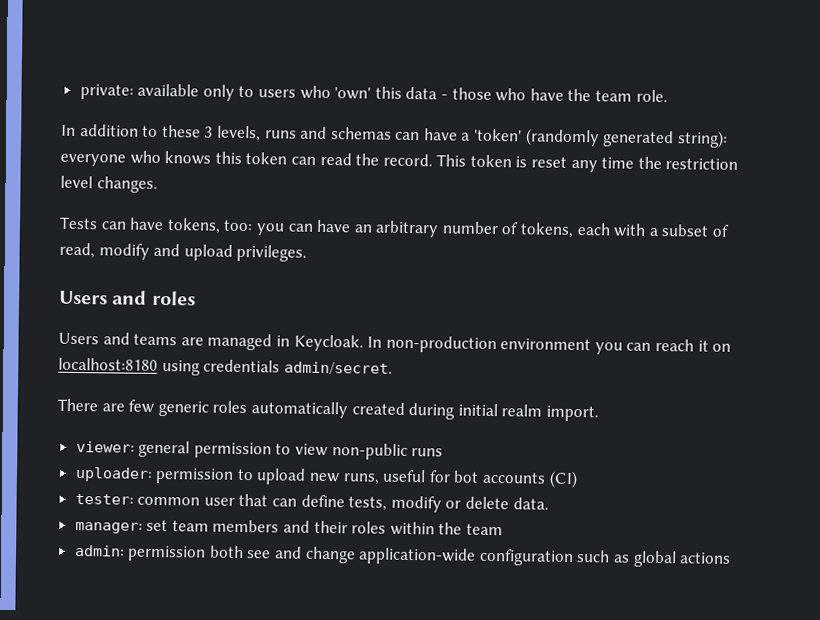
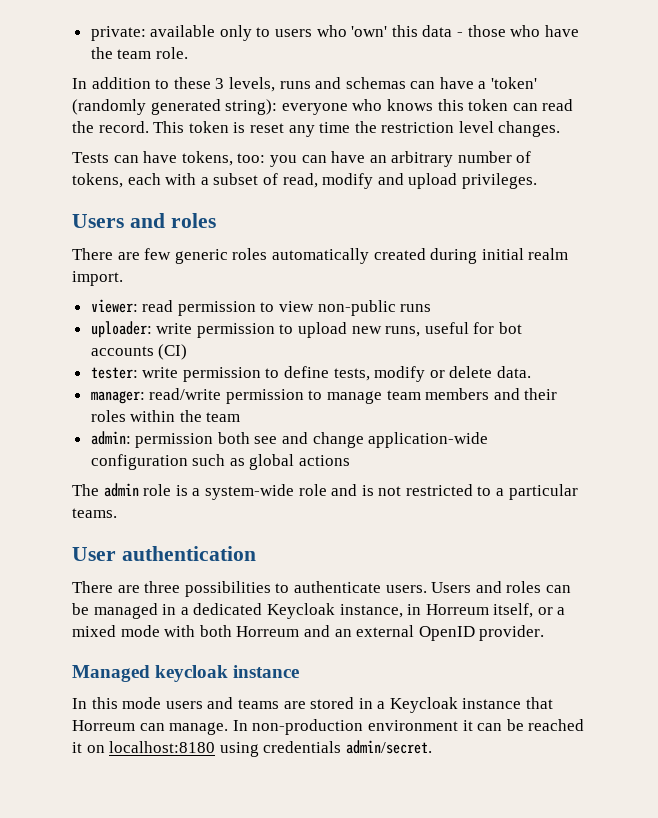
[58,332,732,355] [58,357,393,376] // Users and teams are managed in Keycloak. In non-production environment you can reach it on localhost:8180 using credentials admin/secret. -> (216, 220) none
[138,440,191,458] general -> [142,300,174,312] read
(153, 474) none -> [156,323,193,334] write
[137,493,298,507] common user that can -> [142,367,280,382] write permission to
[146,519,169,532] set -> [149,388,383,404] read/write permission to manage
(732, 558) none -> [72,483,578,500] [72,508,117,518] [72,546,256,561] [72,581,571,597] [72,603,566,619] [72,625,545,641] [72,665,300,682] [72,697,554,713] [72,719,585,735] [72,740,432,757] // The admin role is a system-wide role and is not restricted to a particular teams. // User authentication // There are three possibilities to authenticate users. Users and roles can be managed in a dedicated Keycloak instance, in Horreum itself, or a mixed mode with both Horreum and an external OpenID provider. // Managed keycloak instance // In this mode users and teams are stored in a Keycloak instance that Horreum can manage. In non-production environment it can be reached it on localhost:8180 using credentials admin/secret.

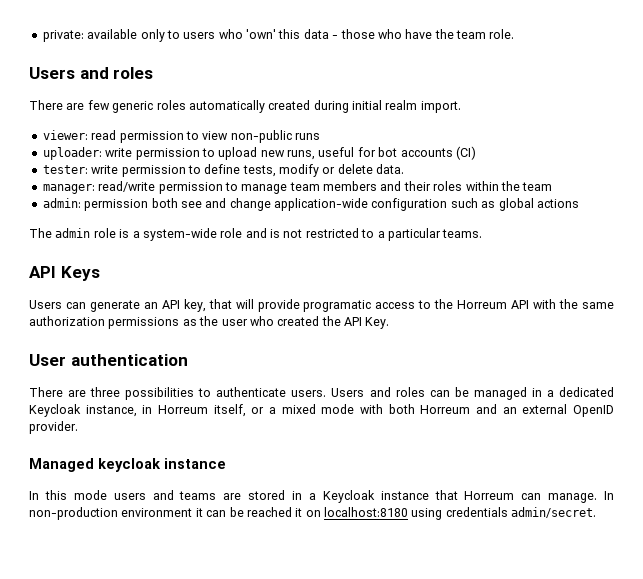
[72,77,538,92] [72,99,574,115] [72,121,561,137] [72,151,532,167] [72,173,537,189] // In addition to these 3 levels, runs and schemas can have a 'token' (randomly generated string): everyone who knows this token can read the record. This token is reset any time the restriction level changes. // Tests can have tokens, too: you can have an arbitrary number of tokens, each with a subset of read, modify and upload privileges. -> (515, 34) none
(117, 513) none -> [29,266,100,281] [29,299,614,312] [29,316,390,329] // API Keys // Users can generate an API key, that will provide programatic access to the Horreum API with the same authorization permissions as the user who created the API Key.

